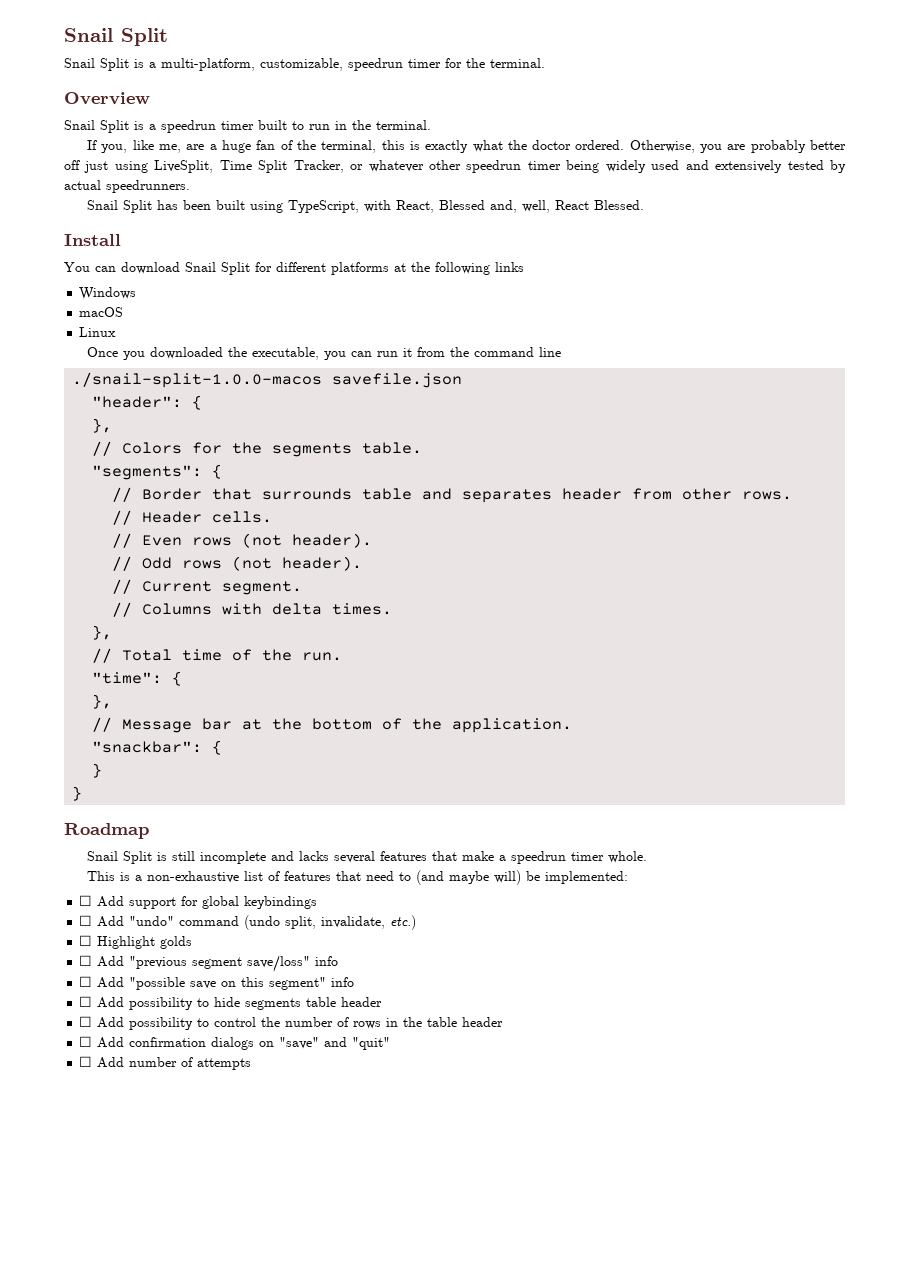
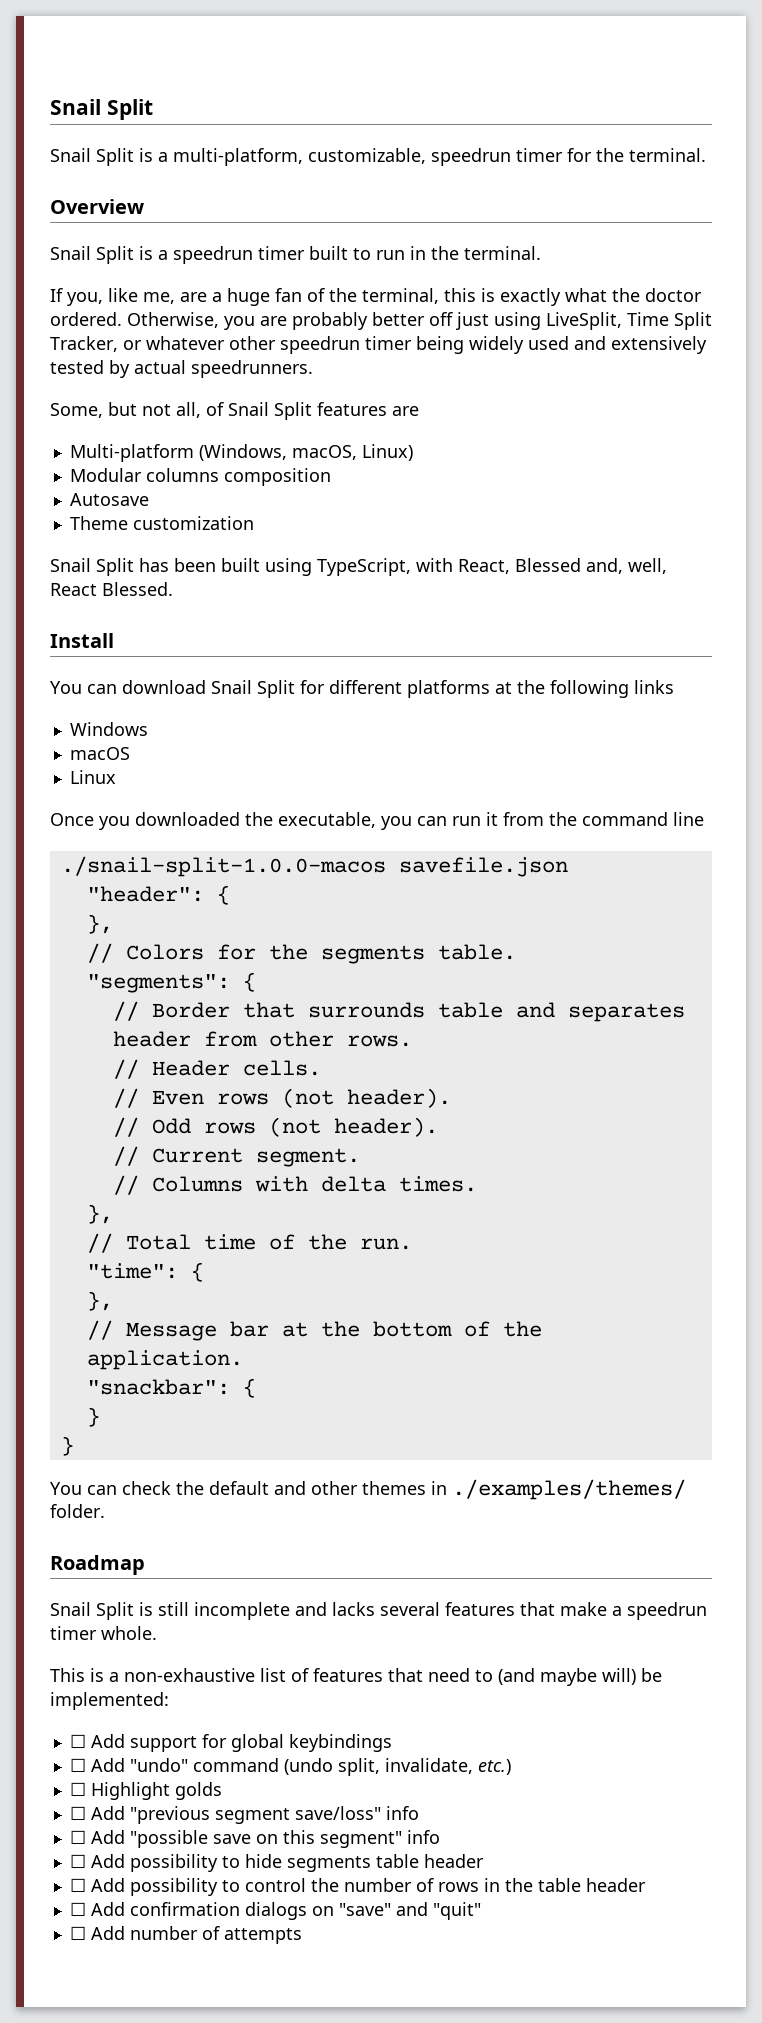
(190, 186) none -> [50,402,419,420] [69,444,413,462] [69,468,331,486] [69,493,149,506] [69,516,254,530] // Some, but not all, of Snail Split features are // Multi-platform (Windows, macOS, Linux) // Modular columns composition // Autosave // Theme customization
(83, 793) none -> [50,1479,686,1500] [50,1504,105,1518] // You can check the default and other themes in ./examples/themes/ folder.

